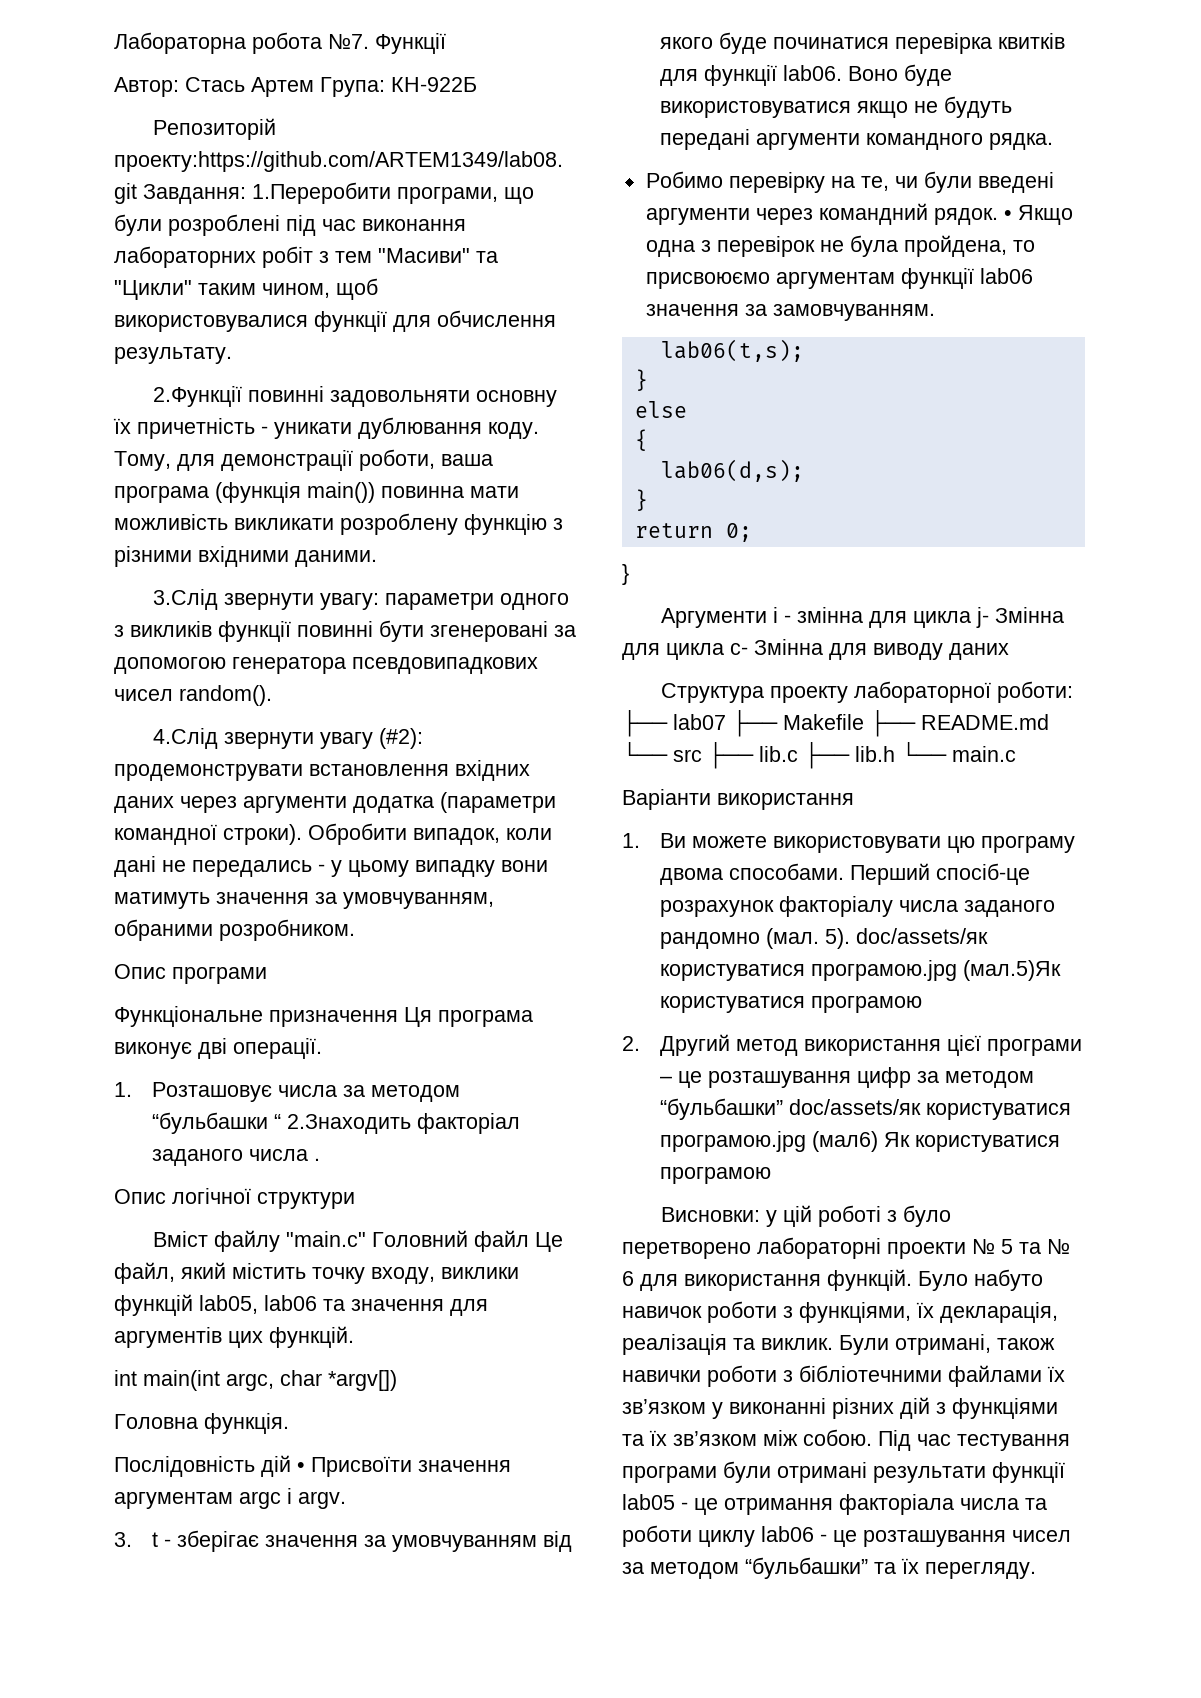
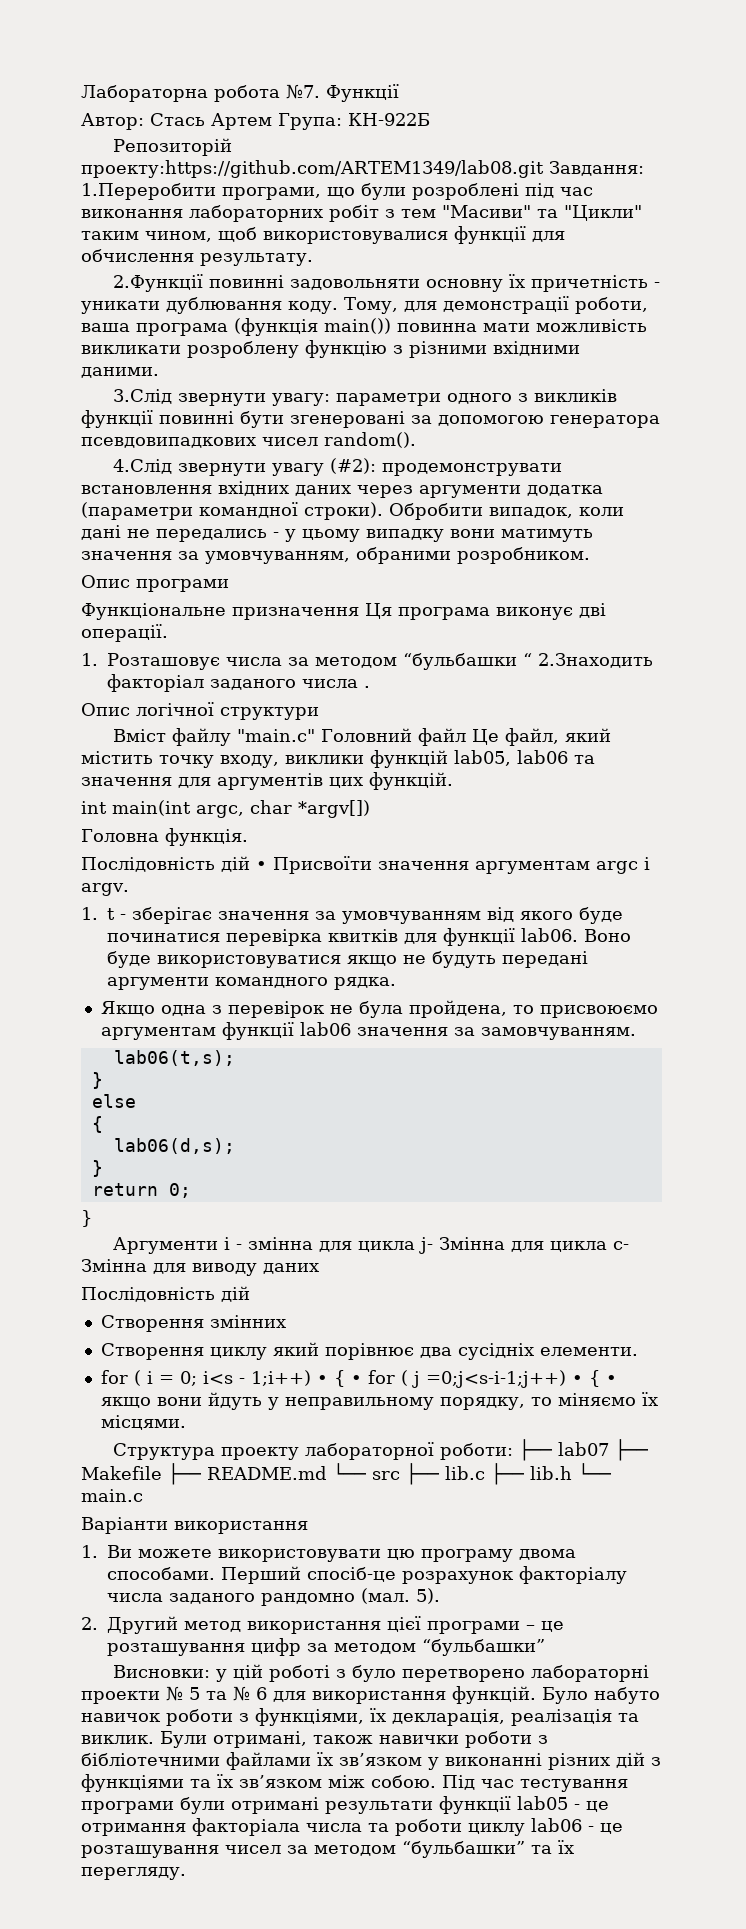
[114,1532,132,1547] 3. -> [81,907,98,920] 1.
[645,171,1054,193] [645,203,1012,225] Робимо перевірку на те, чи були введені аргументи через командний рядок. • -> (396, 983) none
(1009, 651) none -> [81,1286,250,1302] [100,1315,286,1332] [100,1342,638,1360] [100,1370,617,1388] [100,1392,658,1410] [100,1415,186,1430] // Послідовність дій // Створення змінних // Створення циклу який порівнює два сусідніх елементи. // for ( i = 0; i<s - 1;i++) • { • for ( j =0;j<s-i-1;j++) • { • якщо вони йдуть у неправильному порядку, то міняємо їх місцями.
[856,928,989,944] [660,960,1062,981] [660,996,923,1013] doc/assets/як користуватися програмою.jpg (мал.5)Як користуватися програмою -> (440, 1596) none
[789,1099,1072,1120] [660,1131,1061,1152] [660,1167,772,1184] doc/assets/як користуватися програмою.jpg (мал6) Як користуватися програмою -> (545, 1647) none

